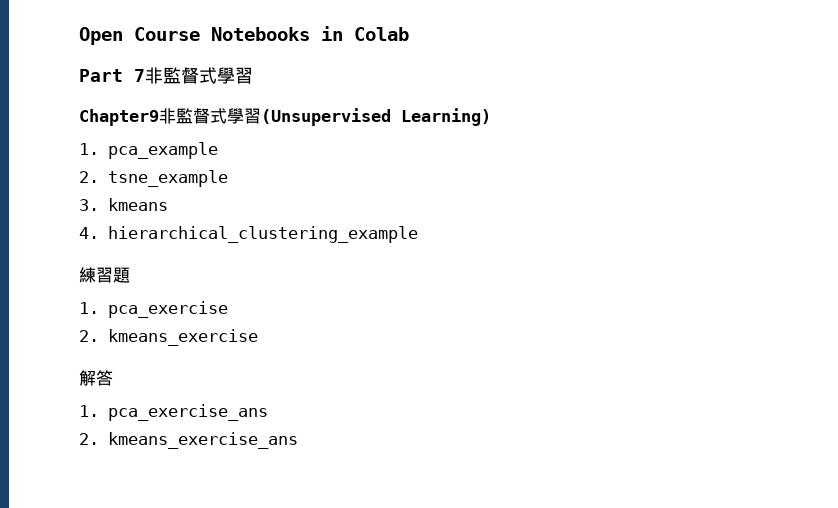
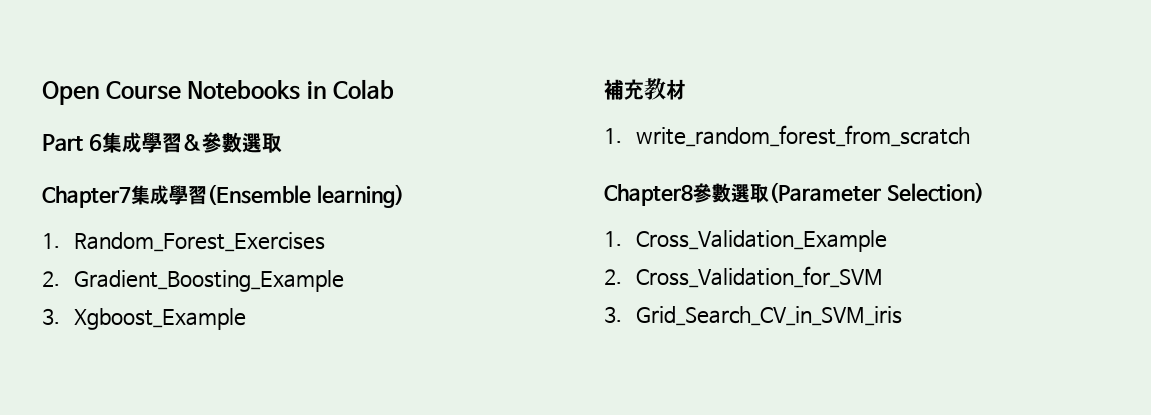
[134,67,253,84] [79,108,491,126] [79,142,218,159] [79,170,228,187] [79,198,168,211] [79,226,418,243] [79,267,130,283] [79,301,228,318] [79,329,258,346] [79,370,113,386] [79,404,268,421] [79,432,298,449] 7非監督式學習 // Chapter9非監督式學習(Unsupervised Learning) // 1. pca_example // 2. tsne_example // 3. kmeans // 4. hierarchical_clustering_example // 練習題 // 1. pca_exercise // 2. kmeans_exercise // 解答 // 1. pca_exercise_ans // 2. kmeans_exercise_ans -> [88,132,282,153] [42,184,404,208] [42,232,325,252] [42,270,344,292] [42,308,246,330] [604,78,686,100] [604,125,970,147] [604,182,984,206] [604,230,887,252] [604,266,883,288] [604,306,902,326] 6集成學習&參數選取 // Chapter7集成學習(Ensemble learning) // 1. Random_Forest_Exercises // 2. Gradient_Boosting_Example // 3. Xgboost_Example // 補充教材 // 1. write_random_forest_from_scratch // Chapter8參數選取(Parameter Selection) // 1. Cross_Validation_Example // 2. Cross_Validation_for_SVM // 3. Grid_Search_CV_in_SVM_iris

